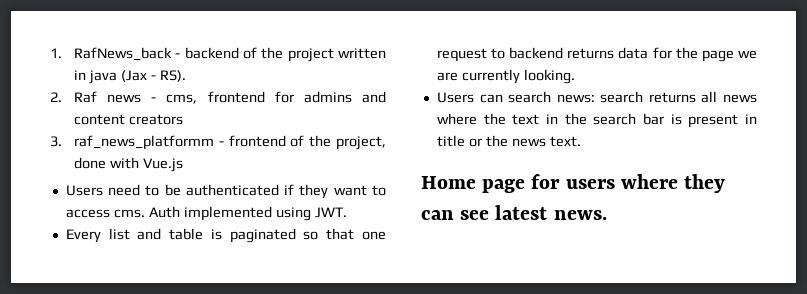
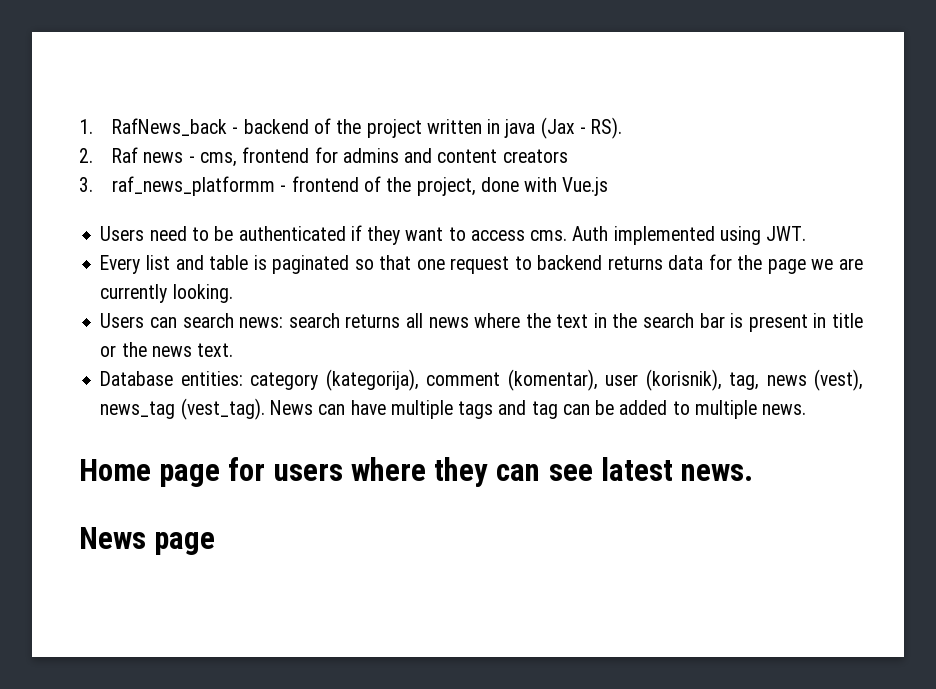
(581, 141) none -> [100,369,864,391] [100,398,807,420] // Database entities: category (kategorija), comment (komentar), user (korisnik), tag, news (vest), news_tag (vest_tag). News can have multiple tags and tag can be added to multiple news.
(607, 215) none -> [79,527,216,555] // News page

